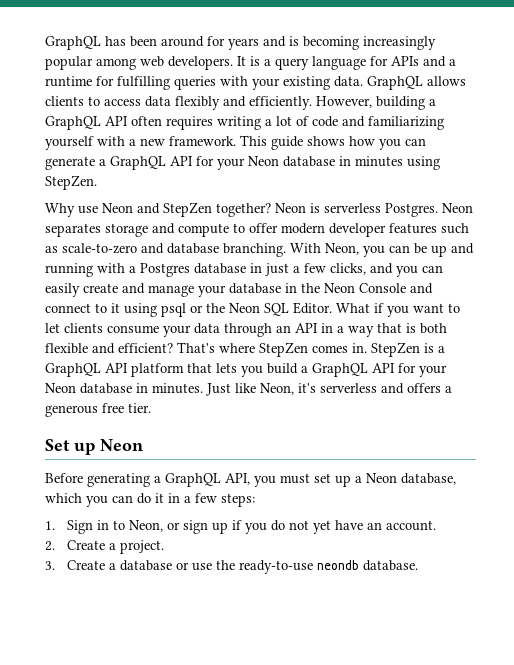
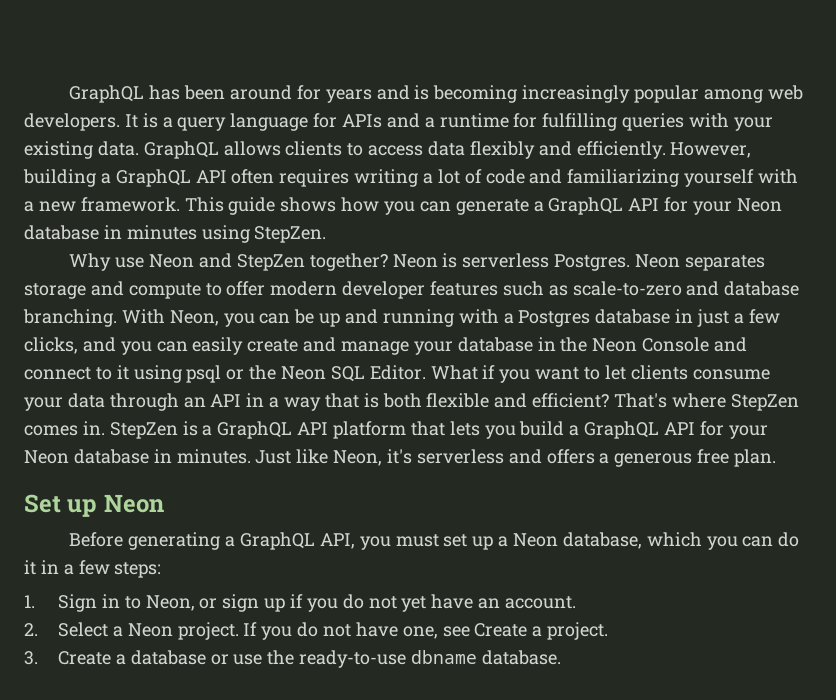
[128,403,151,413] tier. -> [734,449,777,467] plan.
(55, 546) none -> [57,622,470,640] Select a Neon project. If you do not have one, see
[316,560,359,570] neondb -> [410,650,477,664] dbname

